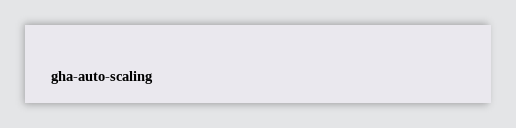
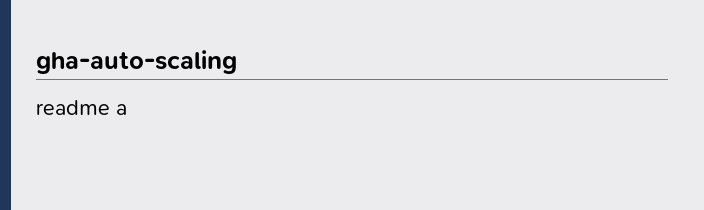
(153, 77) none -> [36,100,127,115] // readme a

